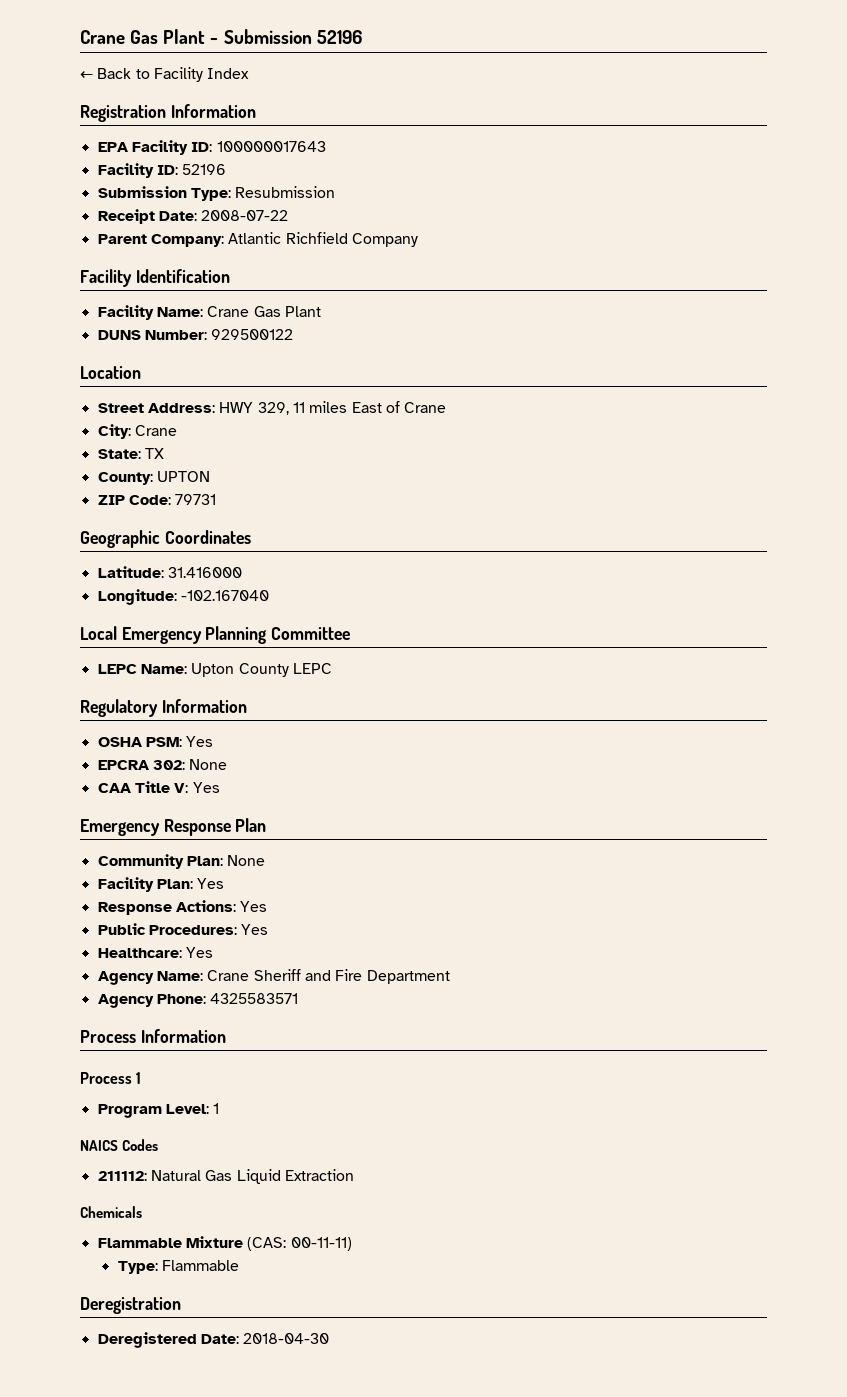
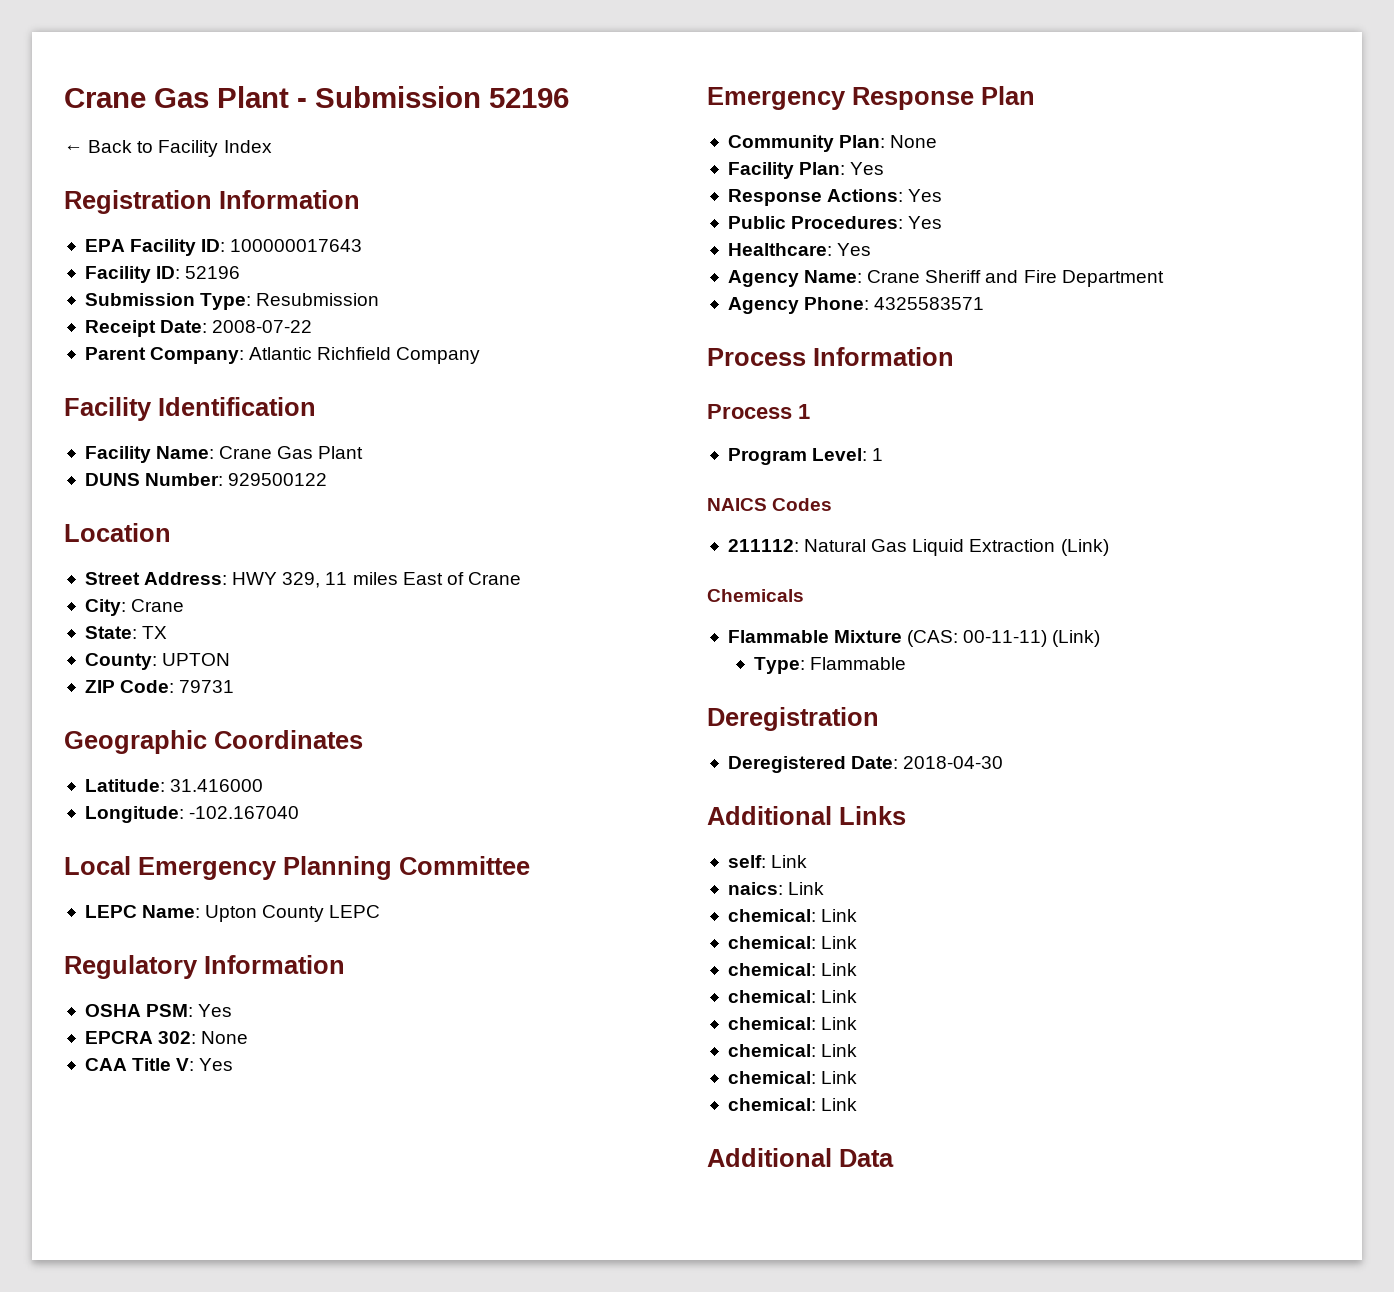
(354, 1175) none -> [1060,539,1109,556] (Link)
(352, 1244) none -> [1052,630,1101,647] (Link)
(330, 1338) none -> [707,806,906,825] [727,855,808,868] [727,882,825,895] [727,909,858,922] [727,936,858,949] [727,963,858,976] [727,990,858,1003] [727,1017,858,1030] [727,1044,858,1057] [727,1071,858,1084] [727,1098,858,1111] [707,1148,894,1167] // Additional Links // self: Link // naics: Link // chemical: Link // chemical: Link // chemical: Link // chemical: Link // chemical: Link // chemical: Link // chemical: Link // chemical: Link // Additional Data

